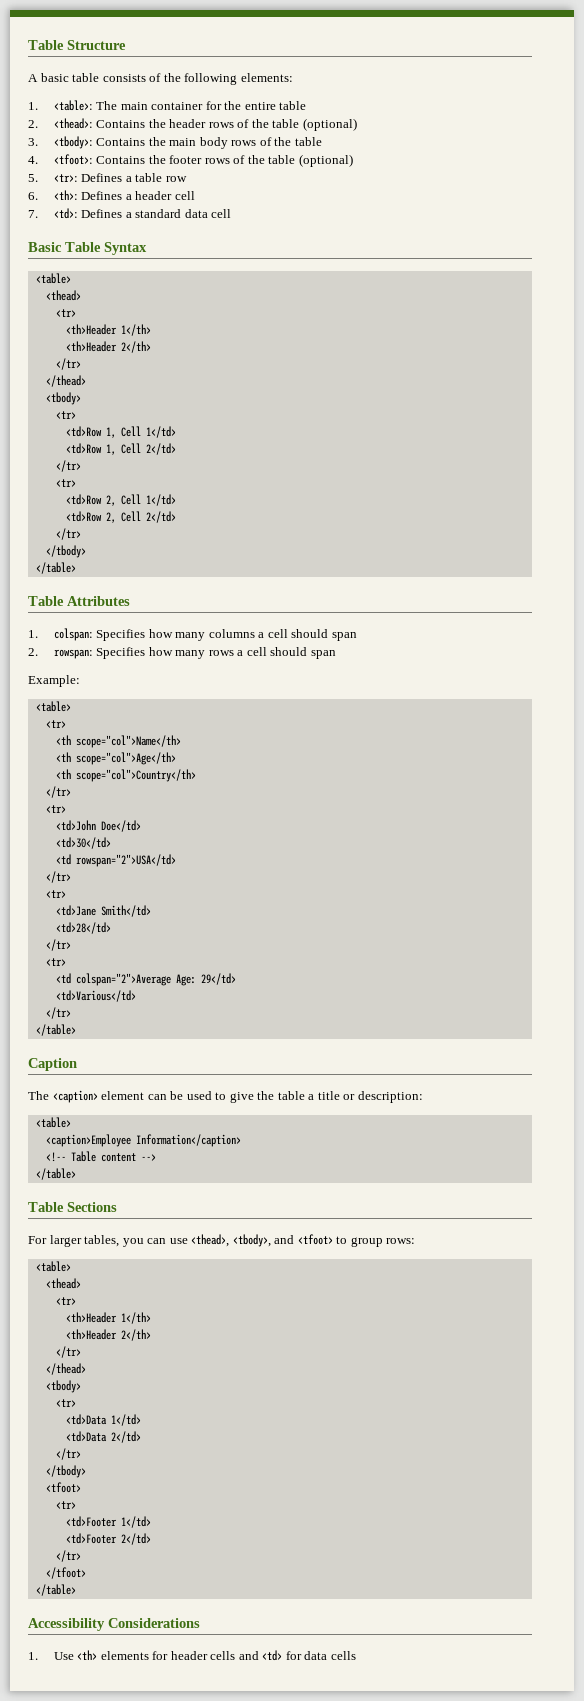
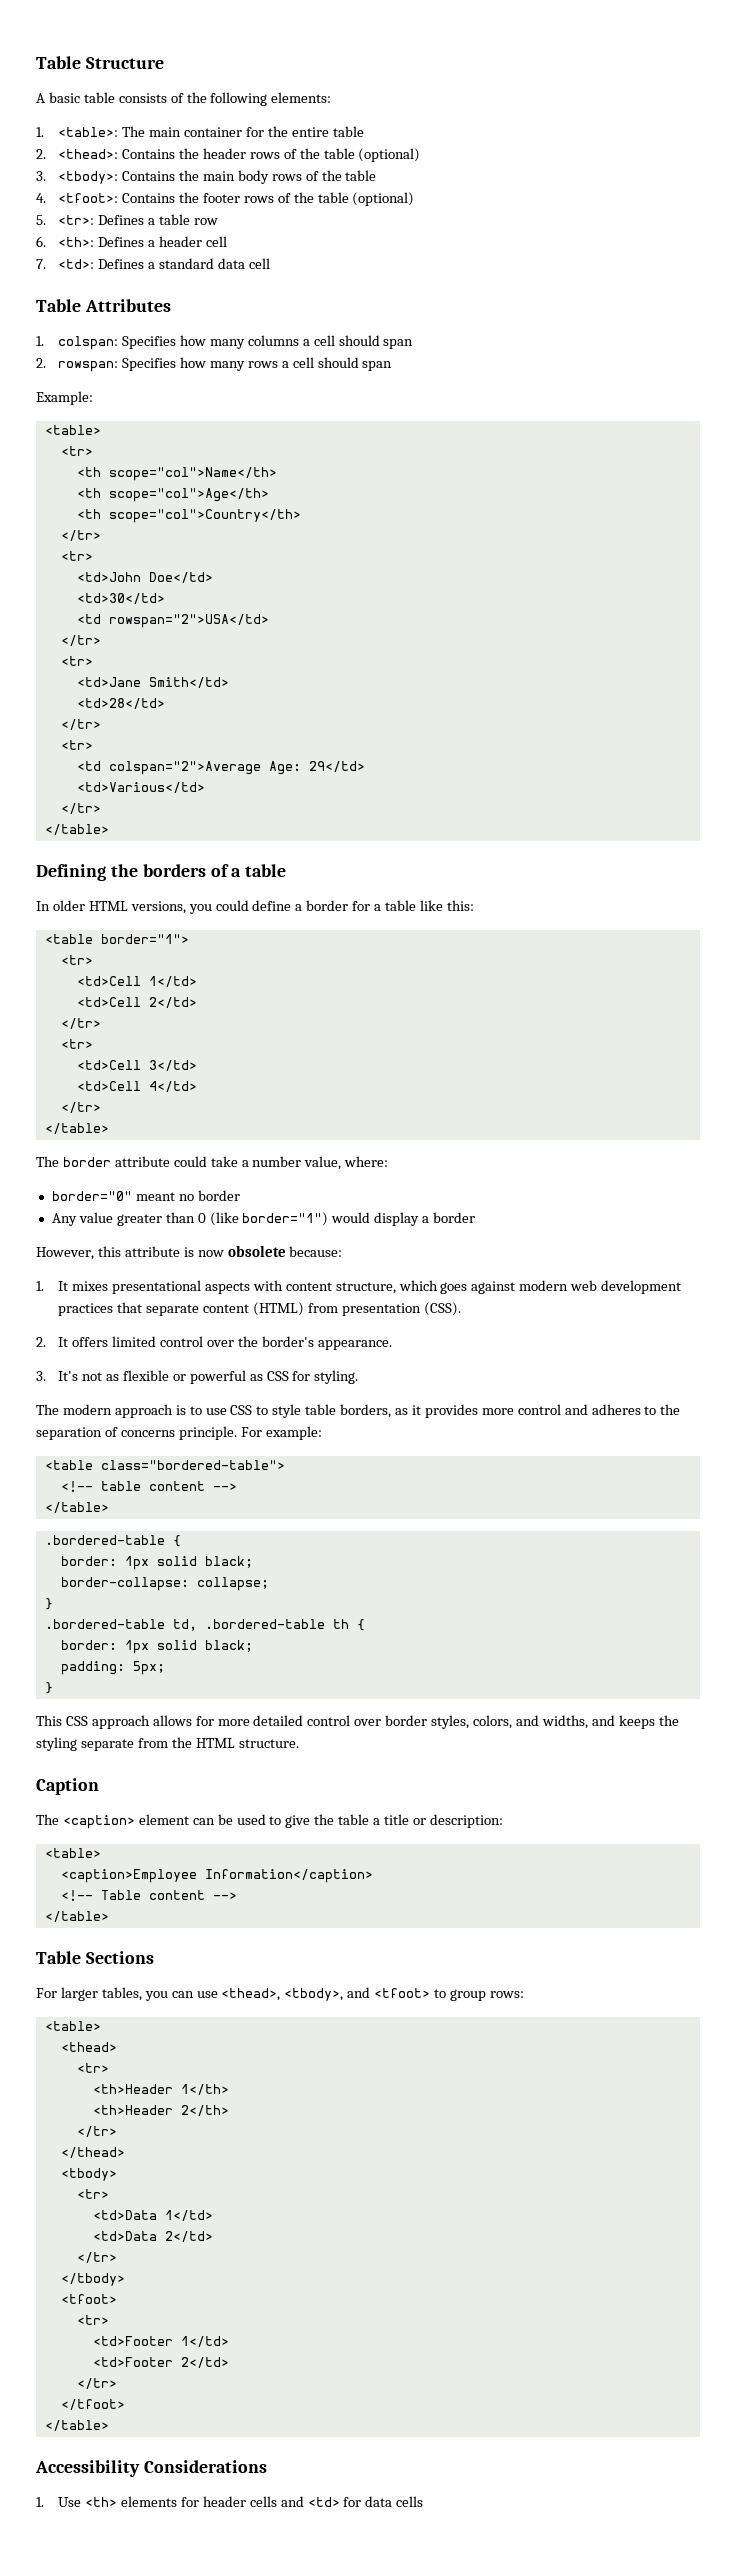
[28,242,147,255] [35,273,71,284] [45,290,81,301] [55,309,76,317] [65,324,151,336] [65,341,151,353] [55,358,81,370] [45,375,86,387] [45,392,81,405] [55,411,76,419] [65,426,176,438] [65,443,176,455] [55,460,81,472] [55,479,76,487] [65,494,176,506] [65,511,176,523] [55,528,81,540] [45,545,86,558] [35,562,76,574] // Basic Table Syntax // <table> // <thead> // <tr> // <th>Header 1</th> // <th>Header 2</th> // </tr> // </thead> // <tbody> // <tr> // <td>Row 1, Cell 1</td> // <td>Row 1, Cell 2</td> // </tr> // <tr> // <td>Row 2, Cell 1</td> // <td>Row 2, Cell 2</td> // </tr> // </tbody> // </table> -> (270, 263) none
(76, 1030) none -> [36,864,287,881] [36,900,474,914] [44,934,189,944] [60,955,93,965] [76,976,197,987] [76,997,197,1008] [60,1018,101,1029] [60,1039,93,1049] [76,1060,197,1071] [76,1081,197,1092] [60,1102,101,1113] [44,1123,109,1134] [36,1156,389,1170] [51,1190,240,1201] [51,1212,476,1226] [36,1245,343,1260] [36,1280,682,1294] [58,1302,461,1316] [36,1336,392,1350] [36,1370,359,1384] [36,1404,681,1418] [36,1426,322,1440] [44,1460,285,1470] [60,1481,237,1492] [44,1502,109,1513] [44,1535,181,1547] [60,1556,253,1570] [60,1577,269,1591] [44,1598,53,1610] [44,1619,365,1631] [60,1640,253,1654] [60,1661,165,1675] [44,1682,53,1694] [36,1715,679,1729] [36,1737,299,1751] // Defining the borders of a table // In older HTML versions, you could define a border for a table like this: // <table border="1"> // <tr> // <td>Cell 1</td> // <td>Cell 2</td> // </tr> // <tr> // <td>Cell 3</td> // <td>Cell 4</td> // </tr> // </table> // The border attribute could take a number value, where: // border="0" meant no border // Any value greater than 0 (like border="1") would display a border // However, this attribute is now obsolete because: // 1. It mixes presentational aspects with content structure, which goes against modern web development practices that separate content (HTML) from presentation (CSS). // 2. It offers limited control over the border's appearance. // 3. It's not as flexible or powerful as CSS for styling. // The modern approach is to use CSS to style table borders, as it provides more control and adheres to the separation of concerns principle. For example: // <table class="bordered-table"> // <!-- table content --> // </table> // .bordered-table { // border: 1px solid black; // border-collapse: collapse; // } // .bordered-table td, .bordered-table th { // border: 1px solid black; // padding: 5px; // } // This CSS approach allows for more detailed control over border styles, colors, and widths, and keeps the styling separate from the HTML structure.

